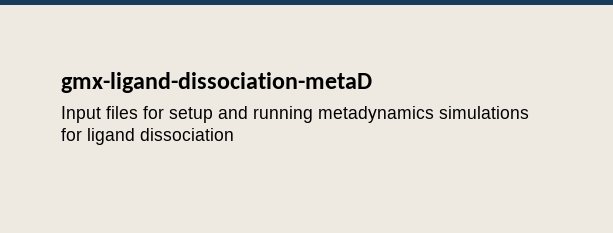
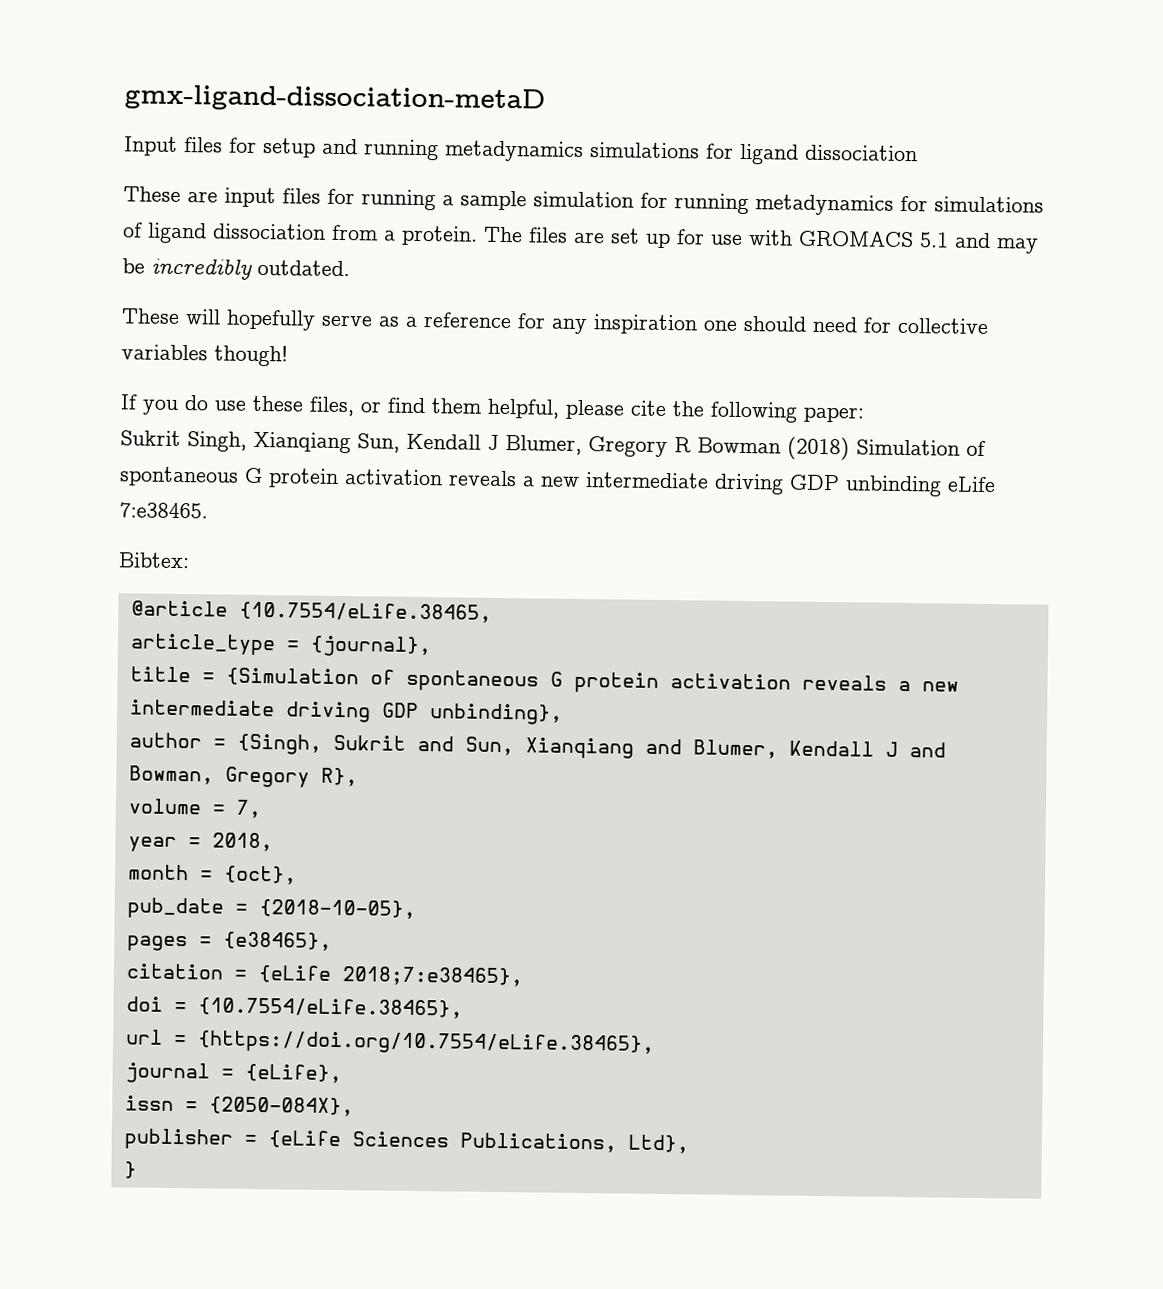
(234, 134) none -> [123,186,1044,216] [123,222,1039,254] [122,258,350,280] [121,308,989,335] [121,344,288,367] [120,394,864,423] [120,430,986,461] [119,466,996,497] [119,502,208,519] [118,552,190,569] [130,600,492,623] [129,633,432,658] [129,666,959,693] [129,699,563,725] [128,732,946,759] [128,765,358,788] [127,798,262,819] [127,832,273,852] [127,864,297,885] [126,897,416,919] [126,931,332,952] [125,963,523,987] [125,996,463,1019] [125,1029,655,1056] [124,1062,342,1084] [124,1095,354,1117] [123,1128,689,1154] [123,1161,137,1179] // These are input files for running a sample simulation for running metadynamics for simulations of ligand dissociation from a protein. The files are set up for use with GROMACS 5.1 and may be incredibly outdated. // These will hopefully serve as a reference for any inspiration one should need for collective variables though! // If you do use these files, or find them helpful, please cite the following paper: // Sukrit Singh, Xianqiang Sun, Kendall J Blumer, Gregory R Bowman (2018) Simulation of spontaneous G protein activation reveals a new intermediate driving GDP unbinding eLife 7:e38465. // Bibtex: // @article {10.7554/eLife.38465, // article_type = {journal}, // title = {Simulation of spontaneous G protein activation reveals a new intermediate driving GDP unbinding}, // author = {Singh, Sukrit and Sun, Xianqiang and Blumer, Kendall J and Bowman, Gregory R}, // volume = 7, // year = 2018, // month = {oct}, // pub_date = {2018-10-05}, // pages = {e38465}, // citation = {eLife 2018;7:e38465}, // doi = {10.7554/eLife.38465}, // url = {https://doi.org/10.7554/eLife.38465}, // journal = {eLife}, // issn = {2050-084X}, // publisher = {eLife Sciences Publications, Ltd}, // }

